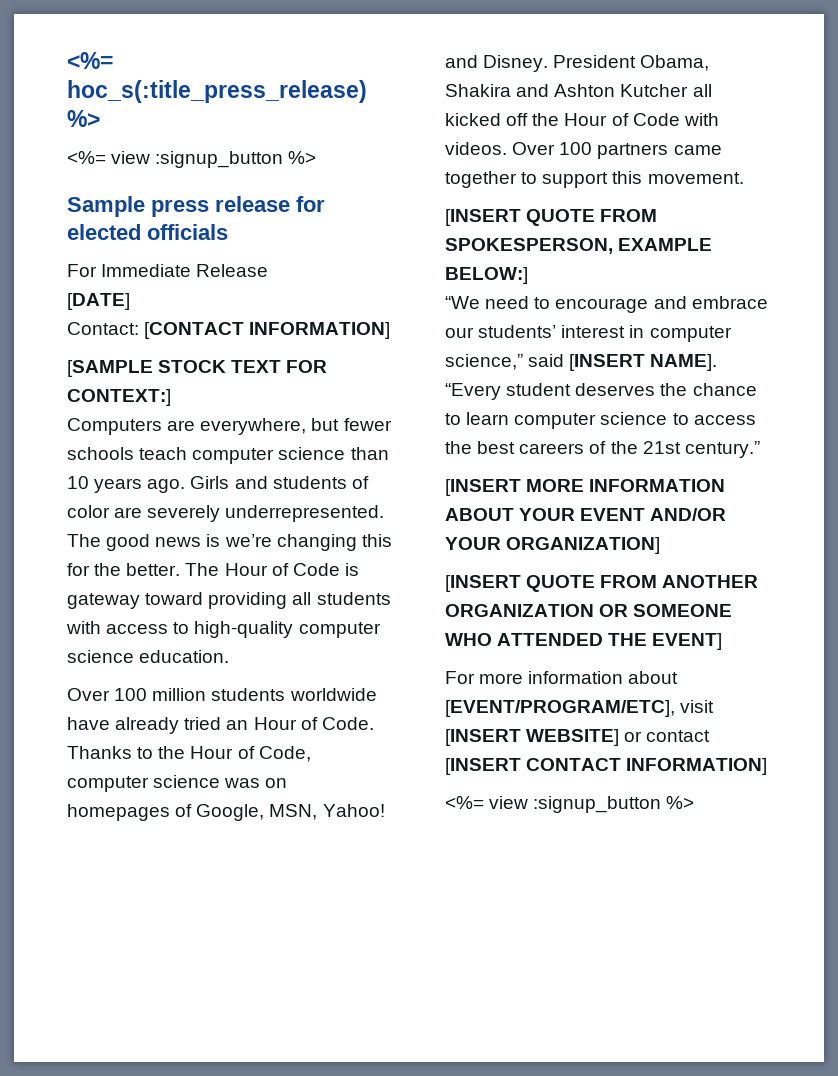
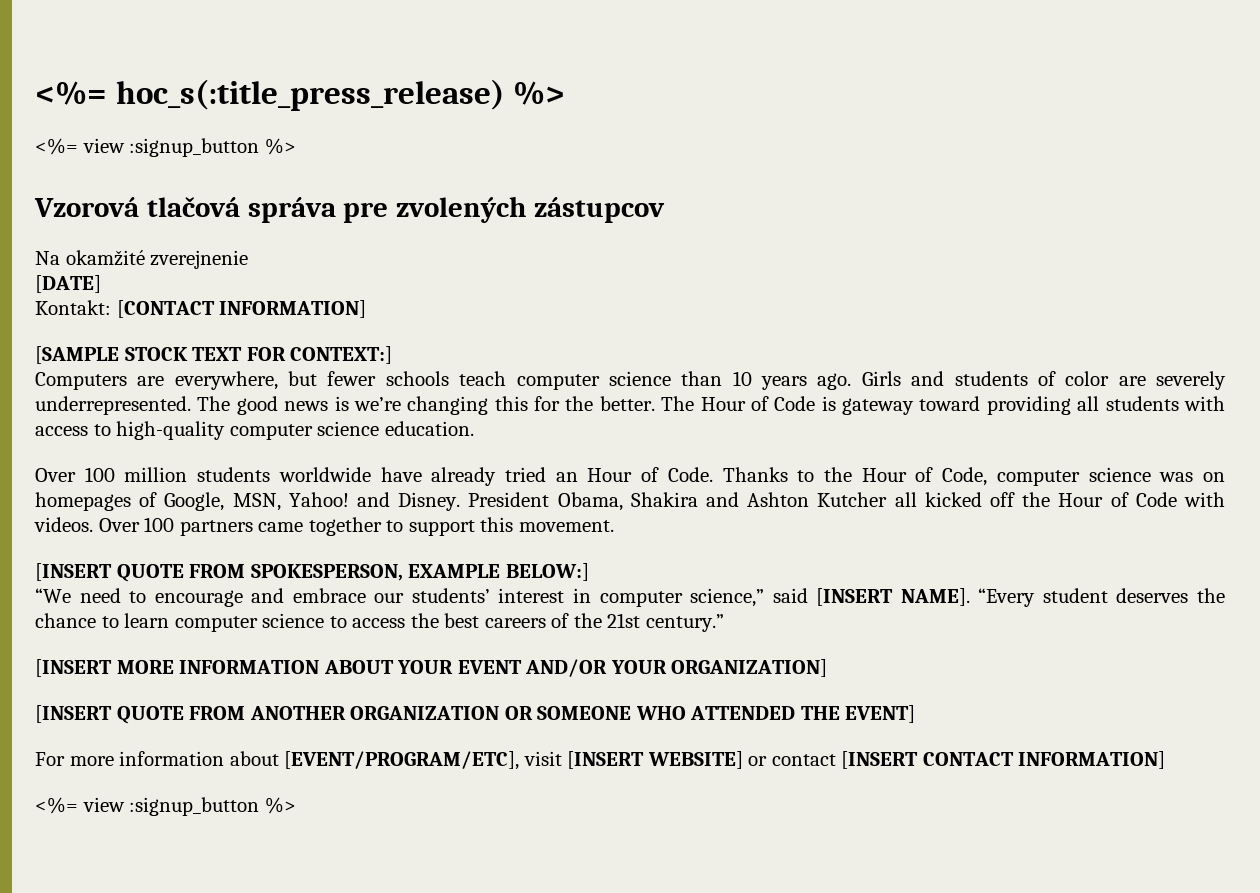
[67,196,325,217] [67,224,228,240] [67,264,269,277] Sample press release for elected officials // For Immediate Release -> [34,196,666,223] [35,250,249,269] Vzorová tlačová správa pre zvolených zástupcov // Na okamžité zverejnenie
[67,322,139,335] Contact: -> [35,300,111,315] Kontakt:

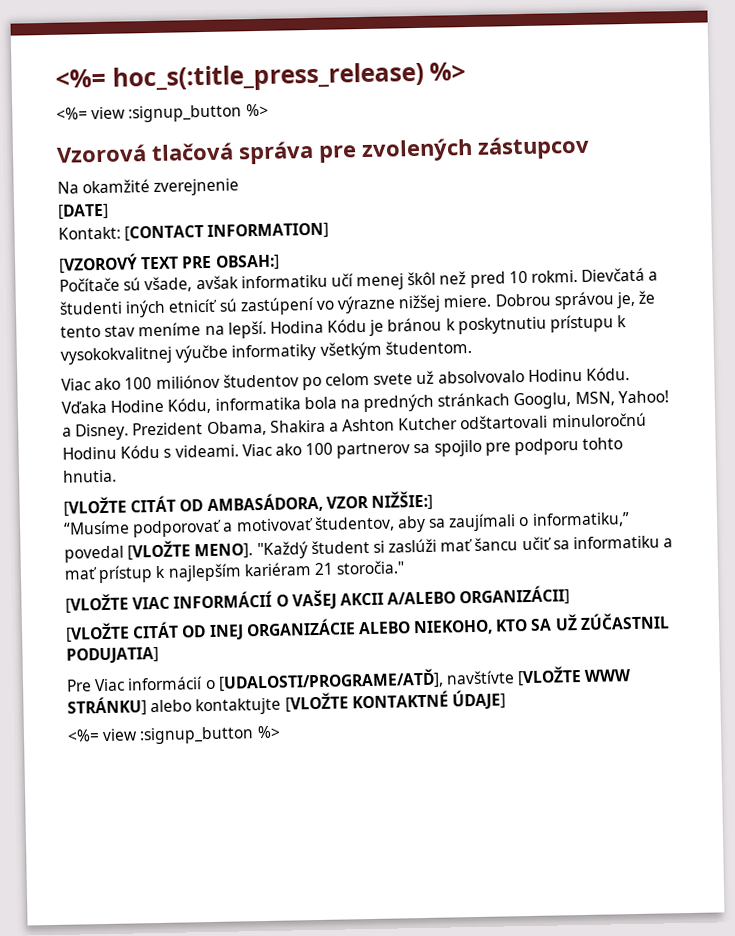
[35,346,393,364] [35,371,1226,390] [35,396,1225,415] [35,421,474,440] [35,467,1225,486] [35,492,550,511] [SAMPLE STOCK TEXT FOR CONTEXT:] // Computers are everywhere, but fewer schools teach computer science than 10 years ago. Girls and students of color are severely underrepresented. The good news is we’re changing this for the better. The Hour of Code is gateway toward providing all students with access to high-quality computer science education. // Over 100 million students worldwide have already tried an Hour of Code. Thanks to the Hour of Code, computer science was on homepages of Google, MSN, Yahoo! and Disney. President -> [58,253,280,274] [59,267,659,293] [59,290,656,318] [60,314,628,339] [60,340,472,365] [61,367,631,391] [61,390,669,414] [62,422,204,441] [VZOROVÝ TEXT PRE OBSAH:] // Počítače sú všade, avšak informatiku učí menej škôl než pred 10 rokmi. Dievčatá a študenti iných etnicíť sú zastúpení vo výrazne nižšej miere. Dobrou správou je, že tento stav meníme na lepší. Hodina Kódu je bránou k poskytnutiu prístupu k vysokokvalitnej výučbe informatiky všetkým študentom. // Viac ako 100 miliónov študentov po celom svete už absolvovalo Hodinu Kódu. Vďaka Hodine Kódu, informatika bola na predných stránkach Googlu, MSN, Yahoo! a Disney. Prezident
[706,492,739,507] and -> [328,422,339,432] a
[894,492,1226,507] [34,517,614,536] [35,563,589,582] [35,588,1225,607] [35,613,724,632] [35,659,828,677] [35,705,916,724] [35,751,1166,770] all kicked off the Hour of Code with videos. Over 100 partners came together to support this movement. // [INSERT QUOTE FROM SPOKESPERSON, EXAMPLE BELOW:] // “We need to encourage and embrace our students’ interest in computer science,” said [INSERT NAME]. “Every student deserves the chance to learn computer science to access the best careers of the 21st century.” // [INSERT MORE INFORMATION ABOUT YOUR EVENT AND/OR YOUR ORGANIZATION] // [INSERT QUOTE FROM ANOTHER ORGANIZATION OR SOMEONE WHO ATTENDED THE EVENT] // For more information about [EVENT/PROGRAM/ETC], visit [INSERT WEBSITE] or contact [INSERT CONTACT INFORMATION] -> [460,412,647,430] [62,437,624,460] [62,469,117,483] [63,490,433,517] [63,512,630,538] [64,535,674,563] [64,560,405,584] [65,585,571,614] [65,612,670,643] [66,646,159,664] [66,665,632,692] [67,689,506,717] odštartovali minuloročnú Hodinu Kódu s videami. Viac ako 100 partnerov sa spojilo pre podporu tohto hnutia. // [VLOŽTE CITÁT OD AMBASÁDORA, VZOR NIŽŠIE:] // “Musíme podporovať a motivovať študentov, aby sa zaujímali o informatiku,” povedal [VLOŽTE MENO]. "Každý študent si zaslúži mať šancu učiť sa informatiku a mať prístup k najlepším kariéram 21 storočia." // [VLOŽTE VIAC INFORMÁCIÍ O VAŠEJ AKCII A/ALEBO ORGANIZÁCII] // [VLOŽTE CITÁT OD INEJ ORGANIZÁCIE ALEBO NIEKOHO, KTO SA UŽ ZÚČASTNIL PODUJATIA] // Pre Viac informácií o [UDALOSTI/PROGRAME/ATĎ], navštívte [VLOŽTE WWW STRÁNKU] alebo kontaktujte [VLOŽTE KONTAKTNÉ ÚDAJE]

